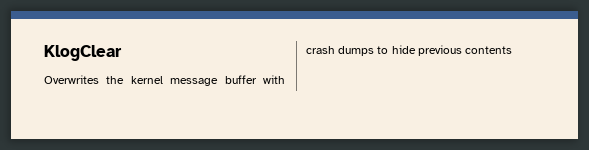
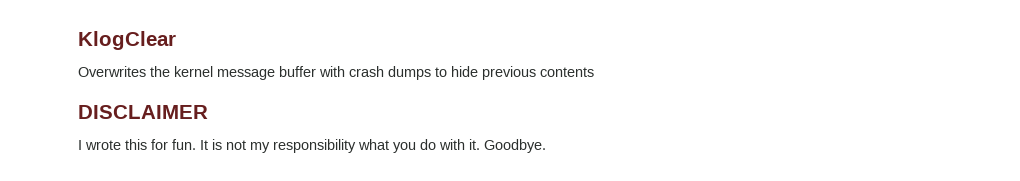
(513, 50) none -> [78,105,208,119] [78,139,546,153] // DISCLAIMER // I wrote this for fun. It is not my responsibility what you do with it. Goodbye.

